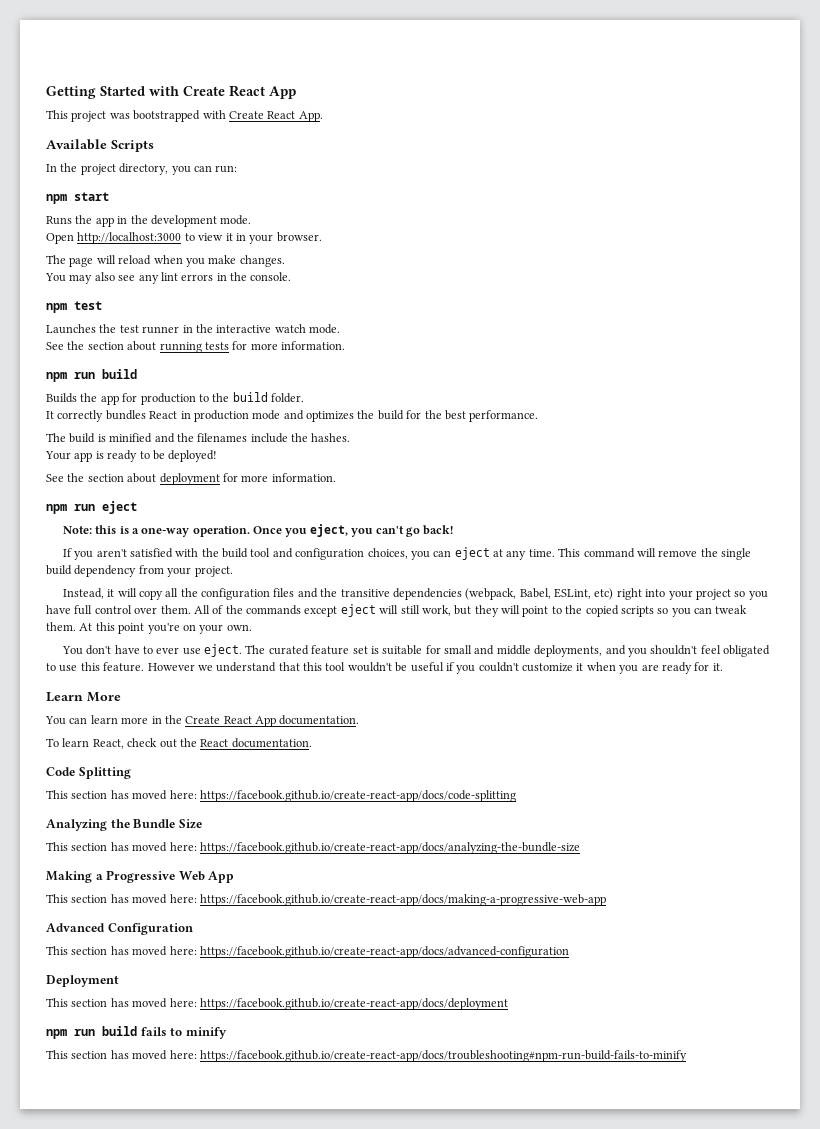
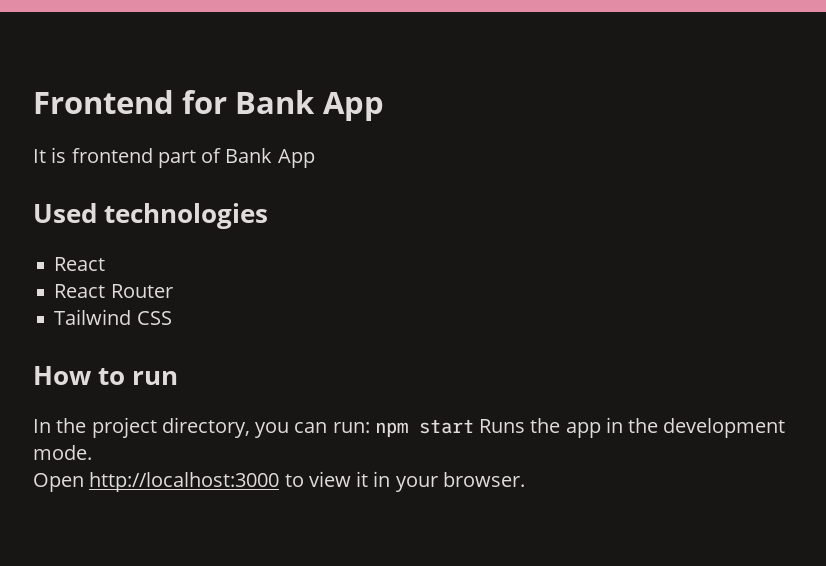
[46,85,296,99] [46,110,323,122] [46,139,154,152] Getting Started with Create React App // This project was bootstrapped with Create React App. // Available Scripts -> [33,90,384,121] [33,147,315,168] [33,203,269,229] [54,257,106,271] [54,284,173,298] [54,309,172,325] [33,366,179,385] Frontend for Bank App // It is frontend part of Bank App // Used technologies // React // React Router // Tailwind CSS // How to run
(238, 169) // -> (370, 427) none
(109, 196) // -> (474, 426) none
[46,255,285,267] [45,272,292,284] [46,301,102,313] [46,324,340,334] [46,341,345,353] [46,369,137,382] [46,392,304,405] [46,410,539,422] [46,433,351,443] [45,450,218,462] [46,473,336,485] [46,501,137,514] [62,524,454,537] [62,547,751,560] [46,565,233,577] [62,588,768,600] [46,604,748,617] [46,622,252,634] [61,644,770,657] [46,662,723,674] [46,692,121,702] [45,715,360,727] [46,738,312,749] [46,767,131,779] [46,790,516,802] [46,819,202,831] [46,842,580,854] [46,870,235,883] [46,894,606,906] [46,923,193,935] [46,946,569,958] [46,975,119,987] [46,998,508,1010] [46,1026,227,1039] [46,1050,687,1062] // The page will reload when you make changes. // You may also see any lint errors in the console. // npm test // Launches the test runner in the interactive watch mode. // See the section about running tests for more information. // npm run build // Builds the app for production to the build folder. // It correctly bundles React in production mode and optimizes the build for the best performance. // The build is minified and the filenames include the hashes. // Your app is ready to be deployed! // See the section about deployment for more information. // npm run eject // Note: this is a one-way operation. Once you eject, you can't go back! // If you aren't satisfied with the build tool and configuration choices, you can eject at any time. This command will remove the single build dependency from your project. // Instead, it will copy all the configuration files and the transitive dependencies (webpack, Babel, ESLint, etc) right into your project so you have full control over them. All of the commands except eject will still work, but they will point to the copied scripts so you can tweak them. At this point you're on your own. // You don't have to ever use eject. The curated feature set is suitable for small and middle deployments, and you shouldn't feel obligated to use this feature. However we understand that this tool wouldn't be useful if you couldn't customize it when you are ready for it. // Learn More // You can learn more in the Create React App documentation. // To learn React, check out the React documentation. // Code Splitting // This section has moved here: https://facebook.github.io/create-react-app/docs/code-splitting // Analyzing the Bundle Size // This section has moved here: https://facebook.github.io/create-react-app/docs/analyzing-the-bundle-size // Making a Progressive Web App // This section has moved here: https://facebook.github.io/create-react-app/docs/making-a-progressive-web-app // Advanced Configuration // This section has moved here: https://facebook.github.io/create-react-app/docs/advanced-configuration // Deployment // This section has moved here: https://facebook.github.io/create-react-app/docs/deployment // npm run build fails to minify // This section has moved here: https://facebook.github.io/create-react-app/docs/troubleshooting#npm-run-build-fails-to-minify -> (525, 479) none

